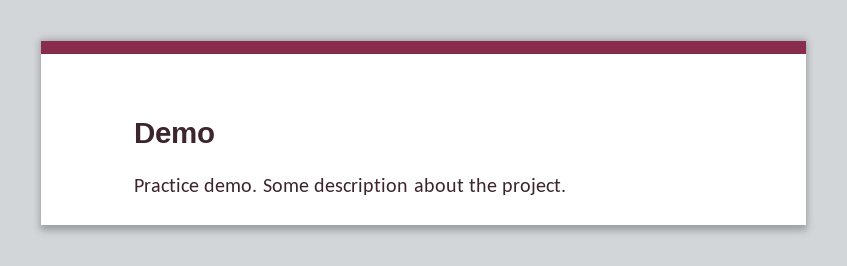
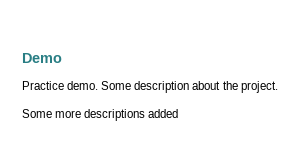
(567, 186) none -> [22,109,179,121] // Some more descriptions added

